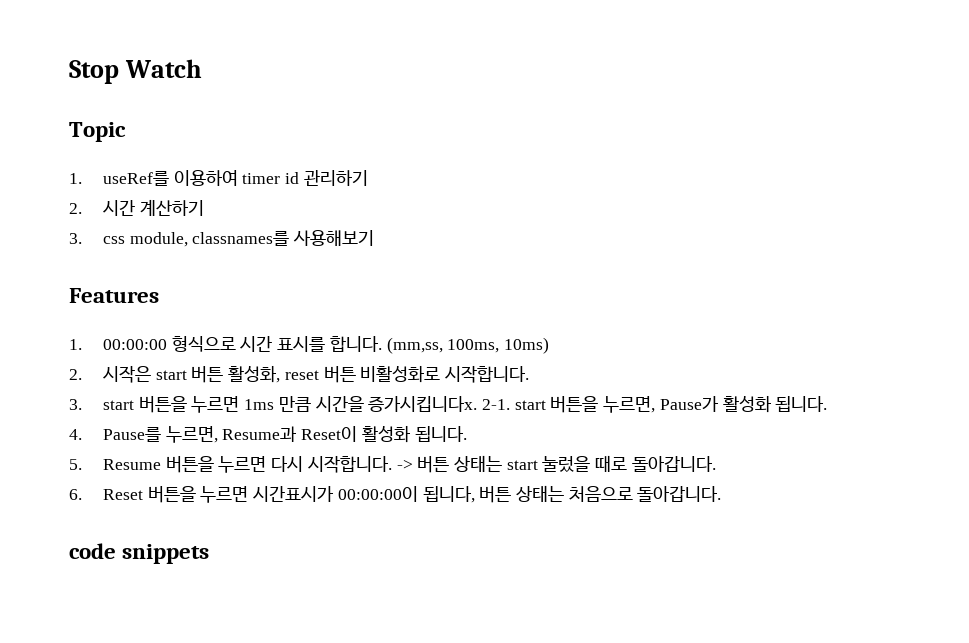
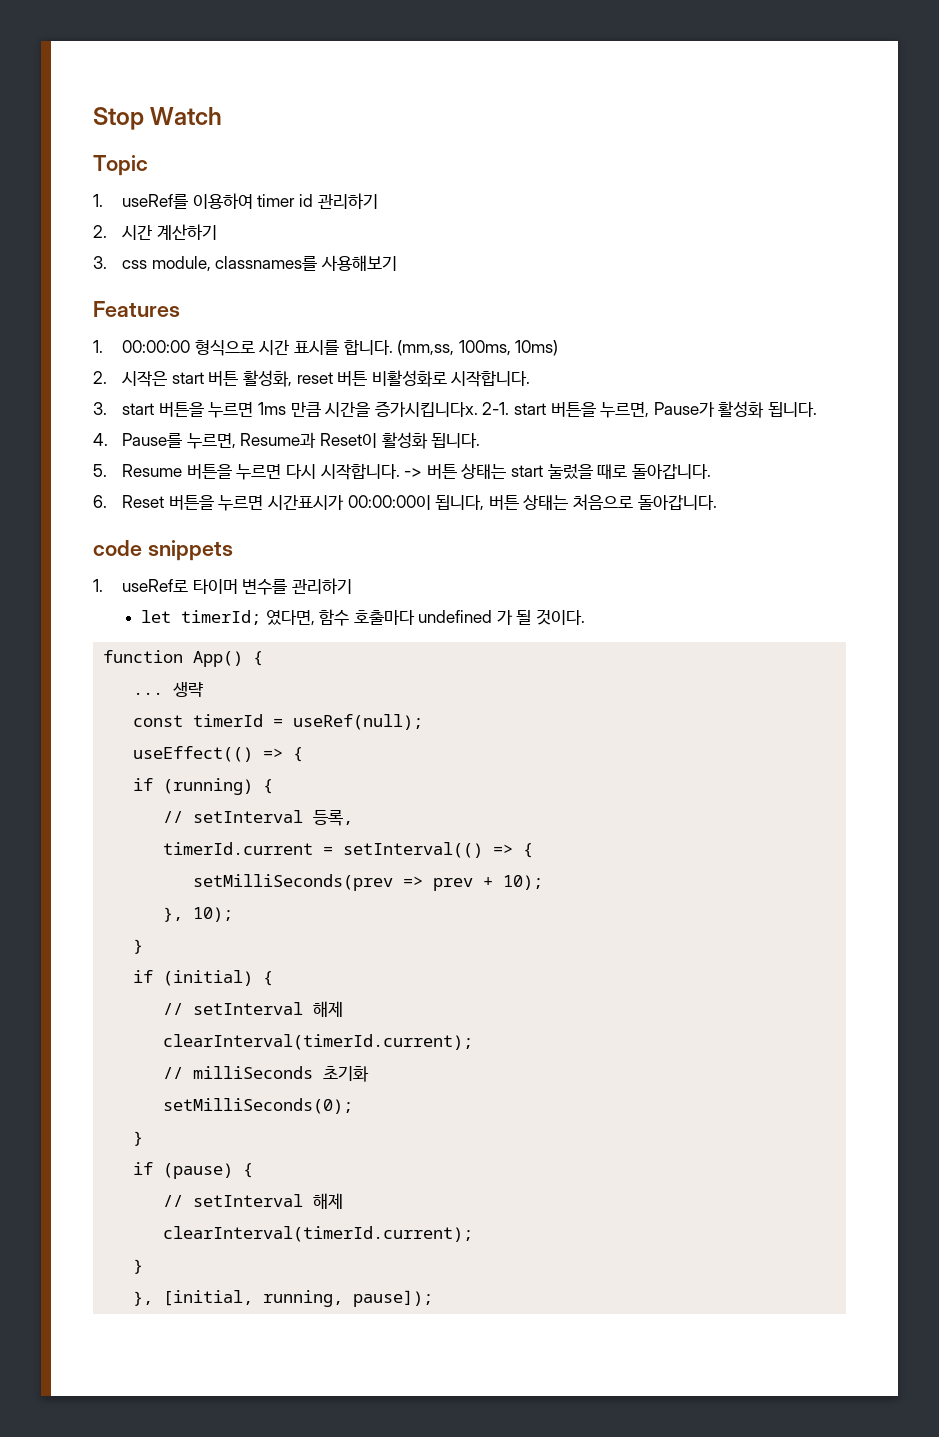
(210, 554) none -> [93,578,352,595] [140,609,586,626] [103,650,264,667] [133,682,204,697] [133,714,424,730] [133,746,304,762] [133,778,274,795] [163,810,354,826] [163,842,534,858] [193,874,544,891] [163,907,234,922] [133,939,144,954] [133,970,274,986] [163,1001,344,1017] [163,1034,474,1050] [163,1066,370,1082] [163,1098,354,1114] [133,1131,144,1146] [133,1162,254,1179] [163,1193,344,1209] [163,1226,474,1242] [133,1259,144,1274] [133,1290,434,1307] // 1. useRef로 타이머 변수를 관리하기 // let timerId; 였다면, 함수 호출마다 undefined 가 될 것이다. // function App() { // ... 생략 // const timerId = useRef(null); // useEffect(() => { // if (running) { // // setInterval 등록, // timerId.current = setInterval(() => { // setMilliSeconds(prev => prev + 10); // }, 10); // } // if (initial) { // // setInterval 해제 // clearInterval(timerId.current); // // milliSeconds 초기화 // setMilliSeconds(0); // } // if (pause) { // // setInterval 해제 // clearInterval(timerId.current); // } // }, [initial, running, pause]);

